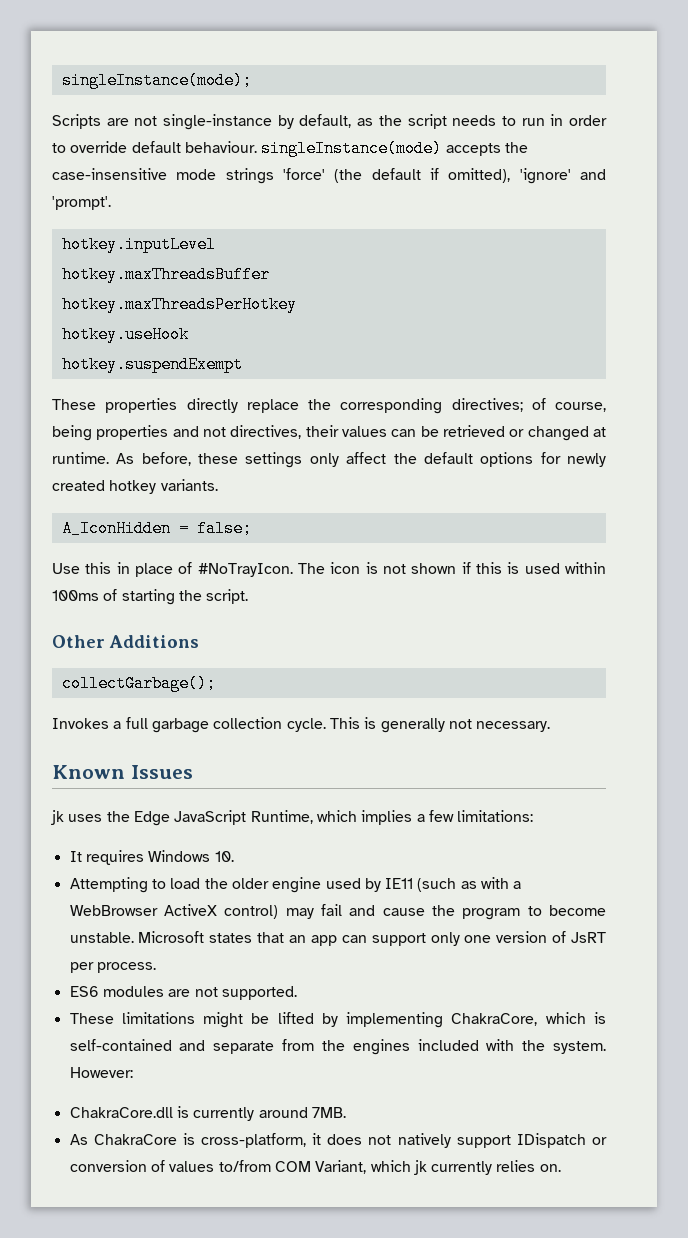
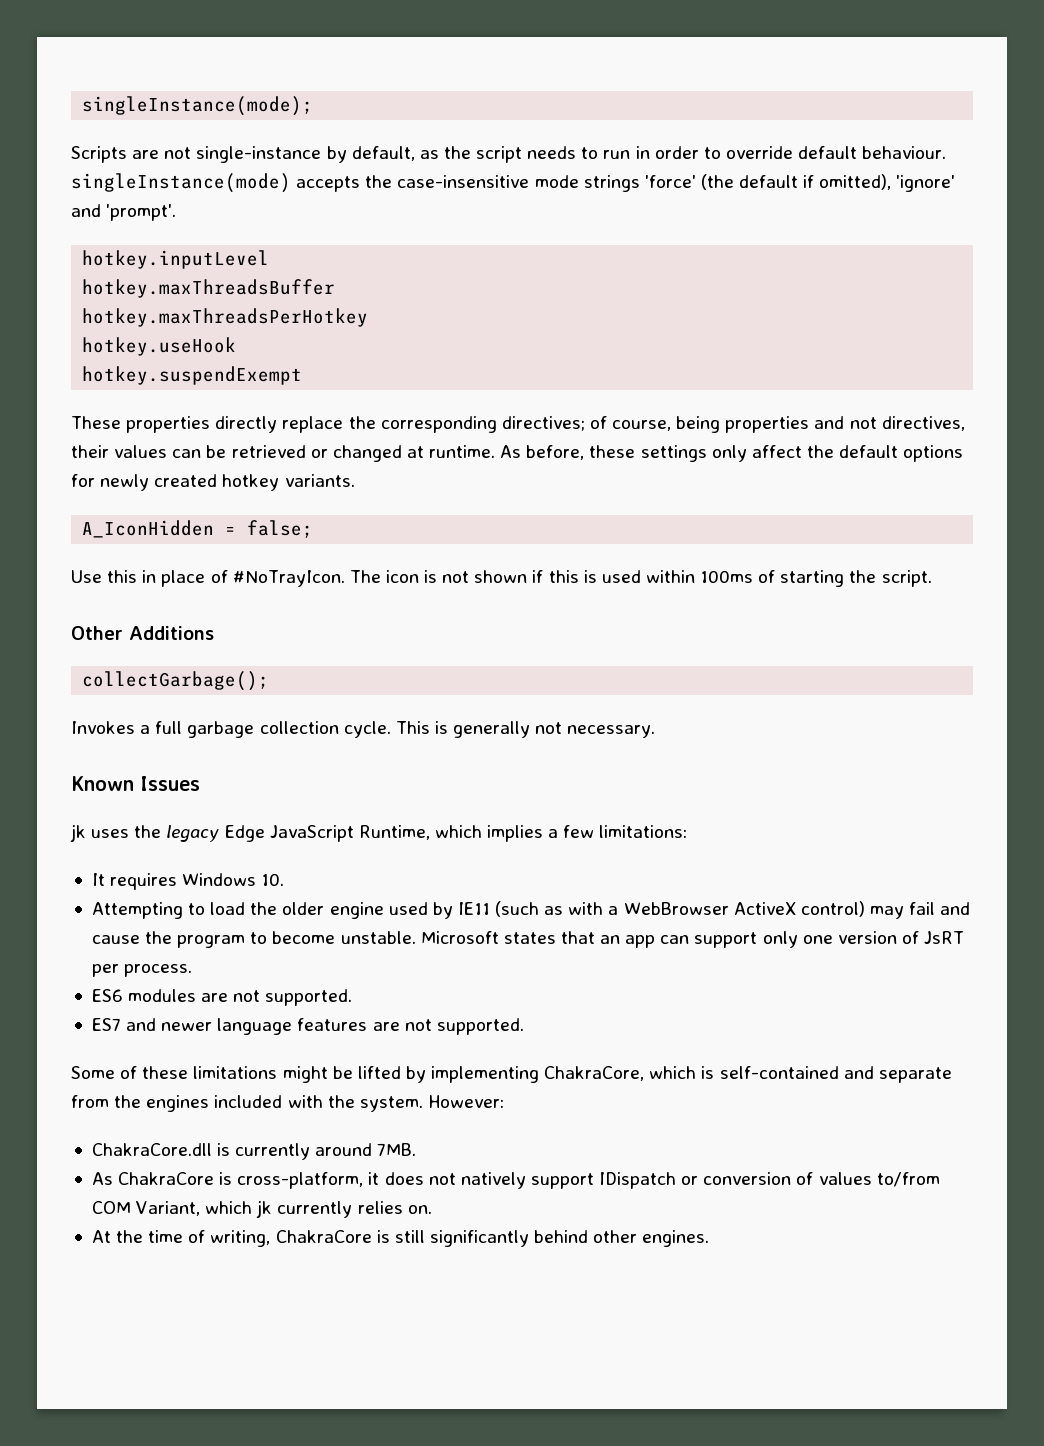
(130, 816) none -> [166,825,220,842] legacy
[69,1013,114,1024] These -> [91,1018,524,1035] [71,1066,189,1079] ES7 and newer language features are not supported. // Some of these
(561, 1168) none -> [91,1230,710,1247] // At the time of writing, ChakraCore is still significantly behind other engines.

